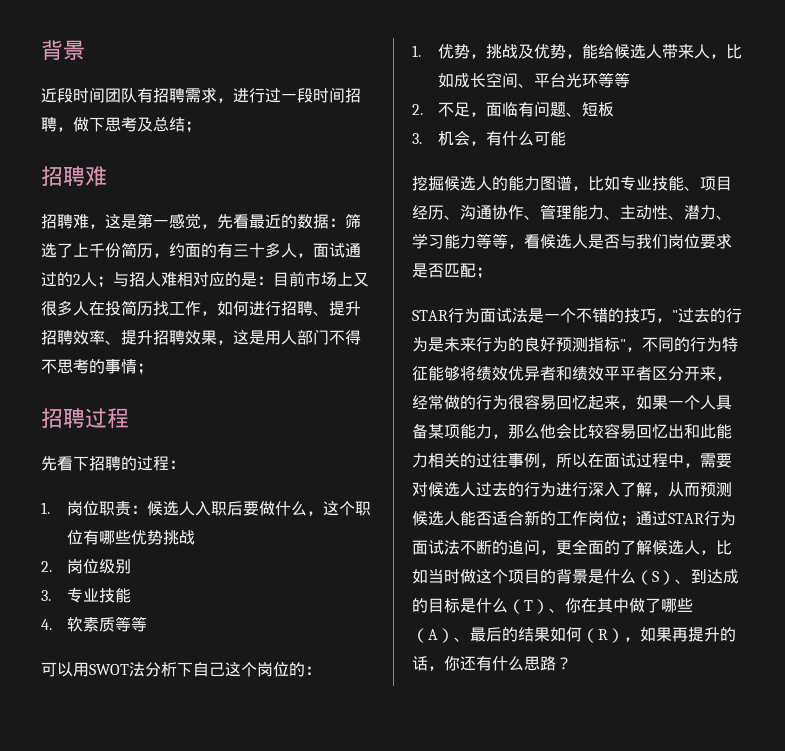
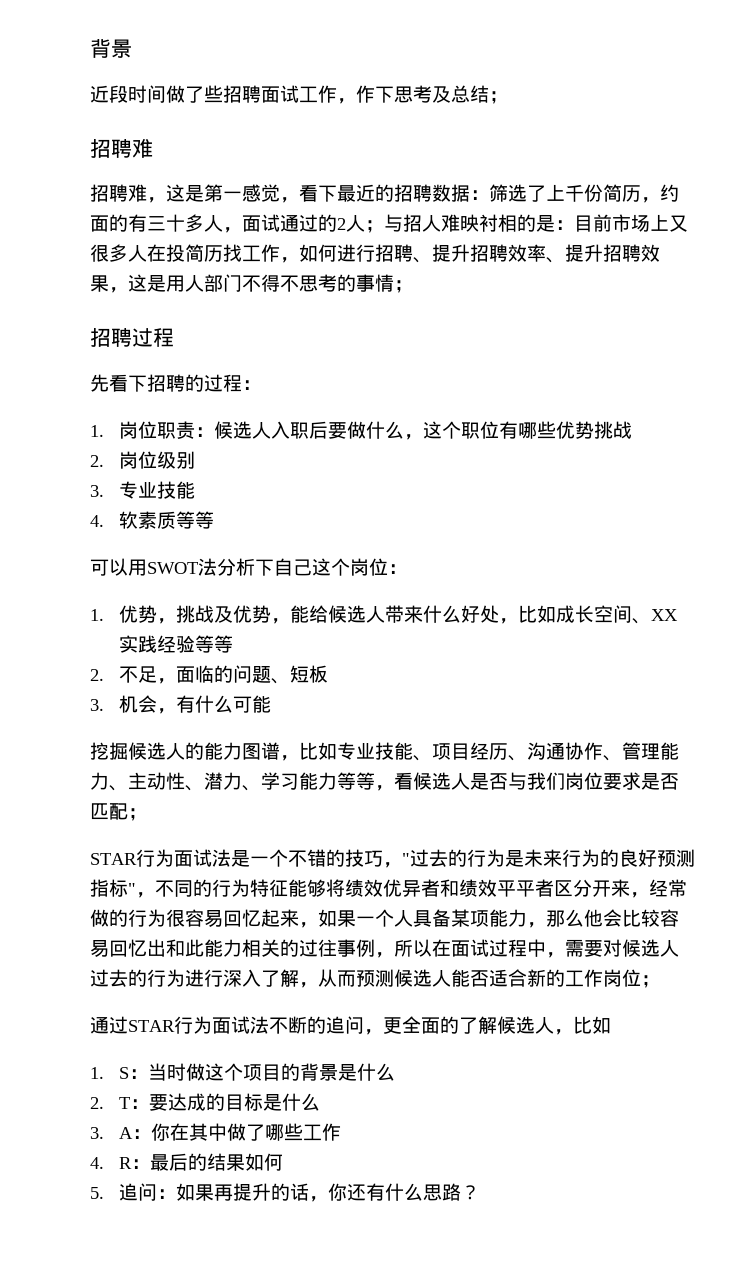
[105,87,361,103] [41,117,89,132] 团队有招聘需求，进行过一段时间招聘，做 -> [166,85,375,104] 做了些招聘面试工作，作
[217,214,297,229] 先看最近的 -> [299,184,432,202] 看下最近的招聘
[177,272,225,287] 相对应 -> [460,214,517,232] 映衬相
[289,662,305,677] 的 -> (388, 567) none
[693,44,710,59] 人 -> [422,605,499,623] 什么好处
[533,73,598,88] 平台光环 -> [650,609,678,621] [118,635,195,653] XX实践经验
[517,102,534,117] 有 -> [213,665,233,683] 的
(636, 521) none -> (660, 981) //
(428, 576) none -> [90,1067,148,1079] // 1. S：
[636,569,707,585] （S）、到 -> [90,1094,168,1111] // 2. T：要
[508,599,565,614] （T）、 -> [90,1127,151,1139] // 3. A：
[412,628,470,643] （A）、 -> [302,1123,341,1141] [90,1157,150,1169] 工作 // 4. R：
[582,628,640,643] （R）， -> [90,1183,176,1201] // 5.追问：

